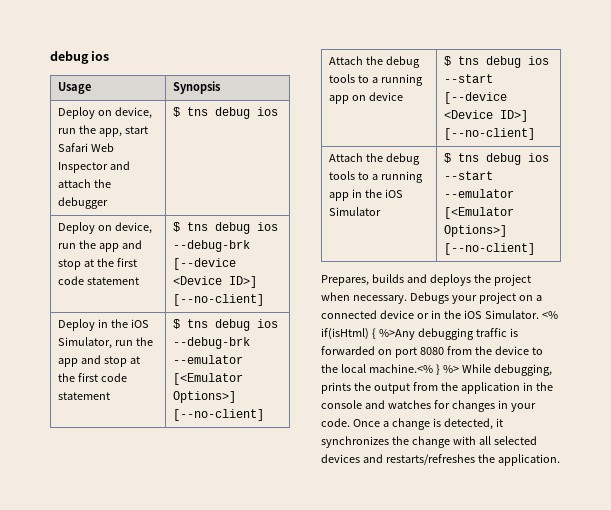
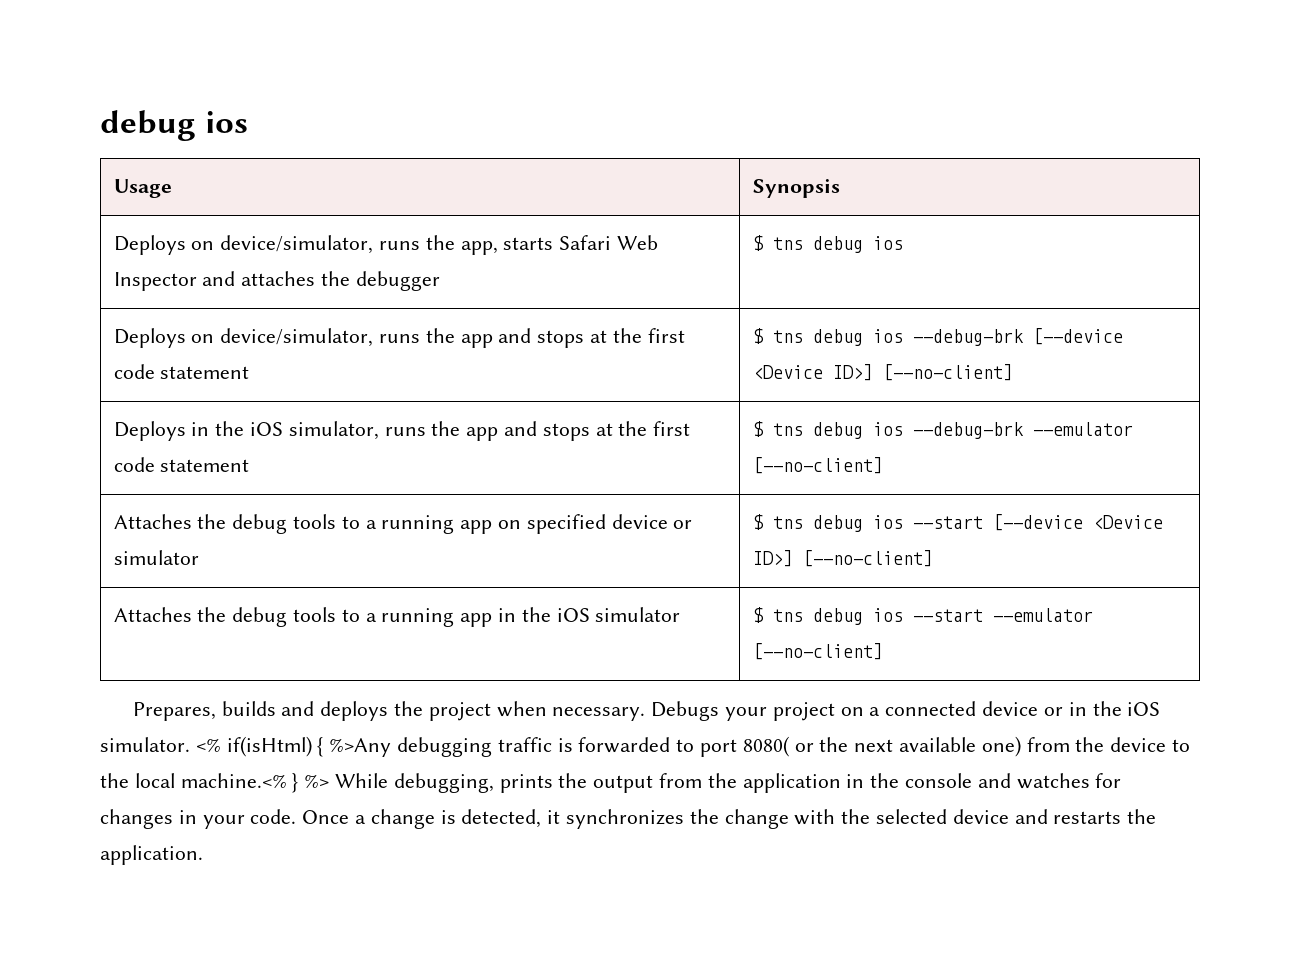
[57,107,152,119] [57,128,76,134] Deploy on device, run -> [113,235,420,255] Deploys on device/simulator, runs
[124,126,148,134] start -> [503,237,554,250] starts
[57,179,91,188] attach -> [241,271,316,286] attaches
[57,222,152,234] [57,240,142,252] [57,259,81,270] Deploy on device, run the app and stop -> [113,328,585,348] Deploys on device/simulator, runs the app and stops
[57,319,149,331] [57,337,153,349] [57,355,127,367] Deploy in the iOS Simulator, run the app and stop -> [113,421,590,441] Deploys in the iOS simulator, runs the app and stops
[172,373,243,385] [172,391,236,403] [172,409,264,421] [328,56,363,65] [<Emulator Options>] [--no-client] // Attach -> [752,457,883,474] [113,514,192,529] [--no-client] // Attaches
[368,92,403,101] device -> [526,514,693,534] [113,550,199,565] specified device or simulator
[328,153,363,162] Attach -> [113,607,192,622] Attaches
[328,207,381,216] Simulator -> [595,607,681,622] simulator
[443,207,514,219] [443,225,507,237] [<Emulator Options>] -> (1093, 615) none
[484,310,539,319] Simulator. -> [100,737,190,752] simulator.
[377,347,444,358] on port 8080 -> [676,736,1021,757] to port 8080( or the next available one)
[478,436,537,445] [321,454,475,465] all selected devices and restarts/refreshes -> [841,809,1122,824] the selected device and restarts

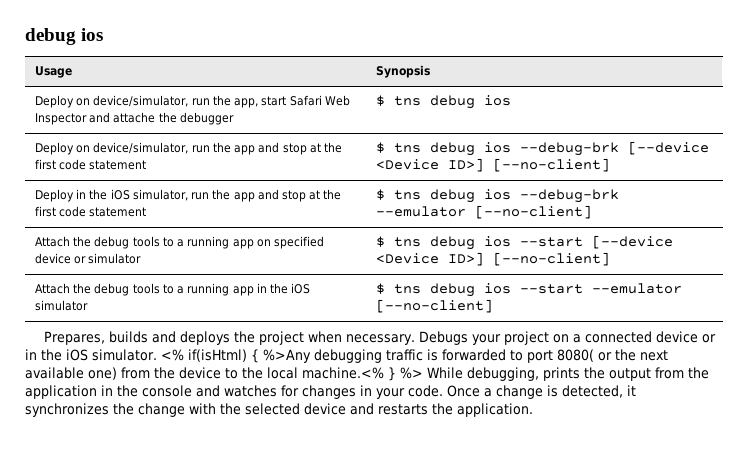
[113,235,420,255] Deploys on device/simulator, runs -> [34,95,210,108] Deploy on device/simulator, run
[503,237,554,250] starts -> [261,96,287,106] start
[241,271,316,286] attaches -> [113,112,156,123] attache
[113,328,585,348] Deploys on device/simulator, runs the app and stops -> [34,142,307,155] Deploy on device/simulator, run the app and stop
[113,421,186,441] Deploys -> [34,189,74,202] Deploy
[384,421,590,441] runs the app and stops -> [191,189,307,202] run the app and stop
[113,514,192,529] Attaches -> [34,236,70,247] Attach
[113,607,192,622] Attaches -> [34,283,70,294] Attach

